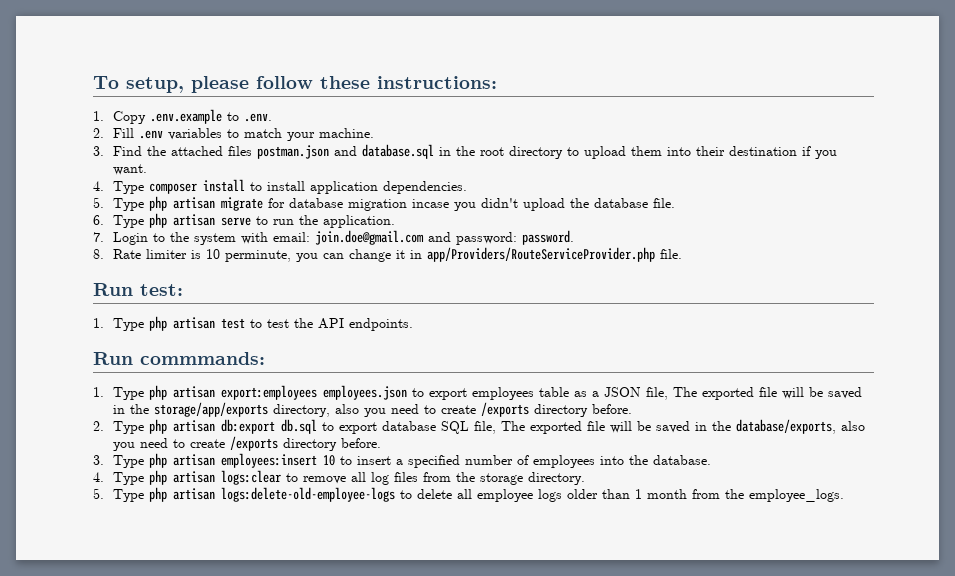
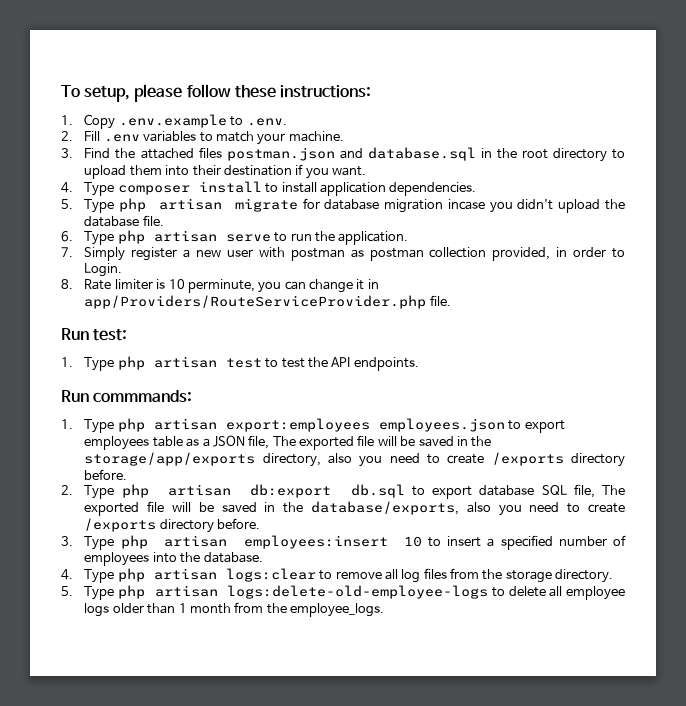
[113,230,575,245] Login to the system with email: join.doe@gmail.com and password: password. -> [84,247,625,261] [84,263,123,277] Simply register a new user with postman as postman collection provided, in order to Login.

